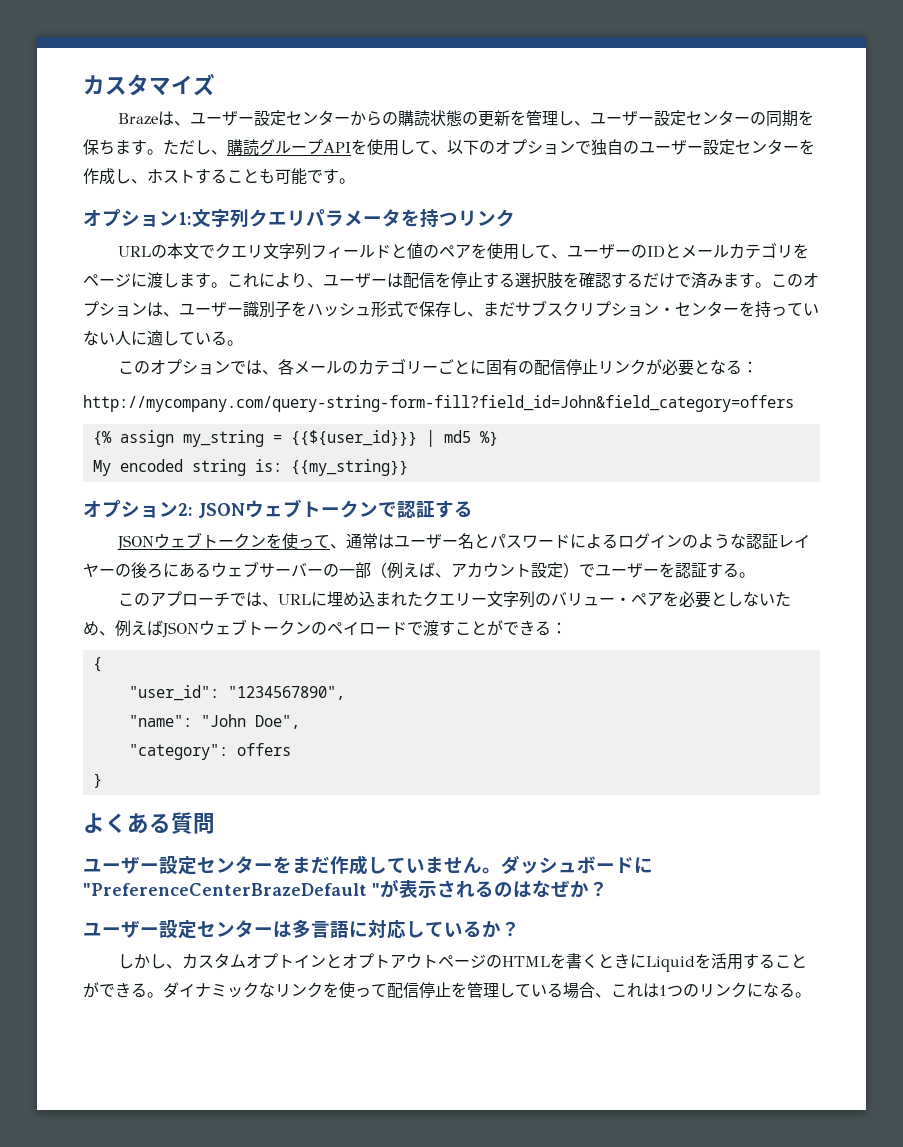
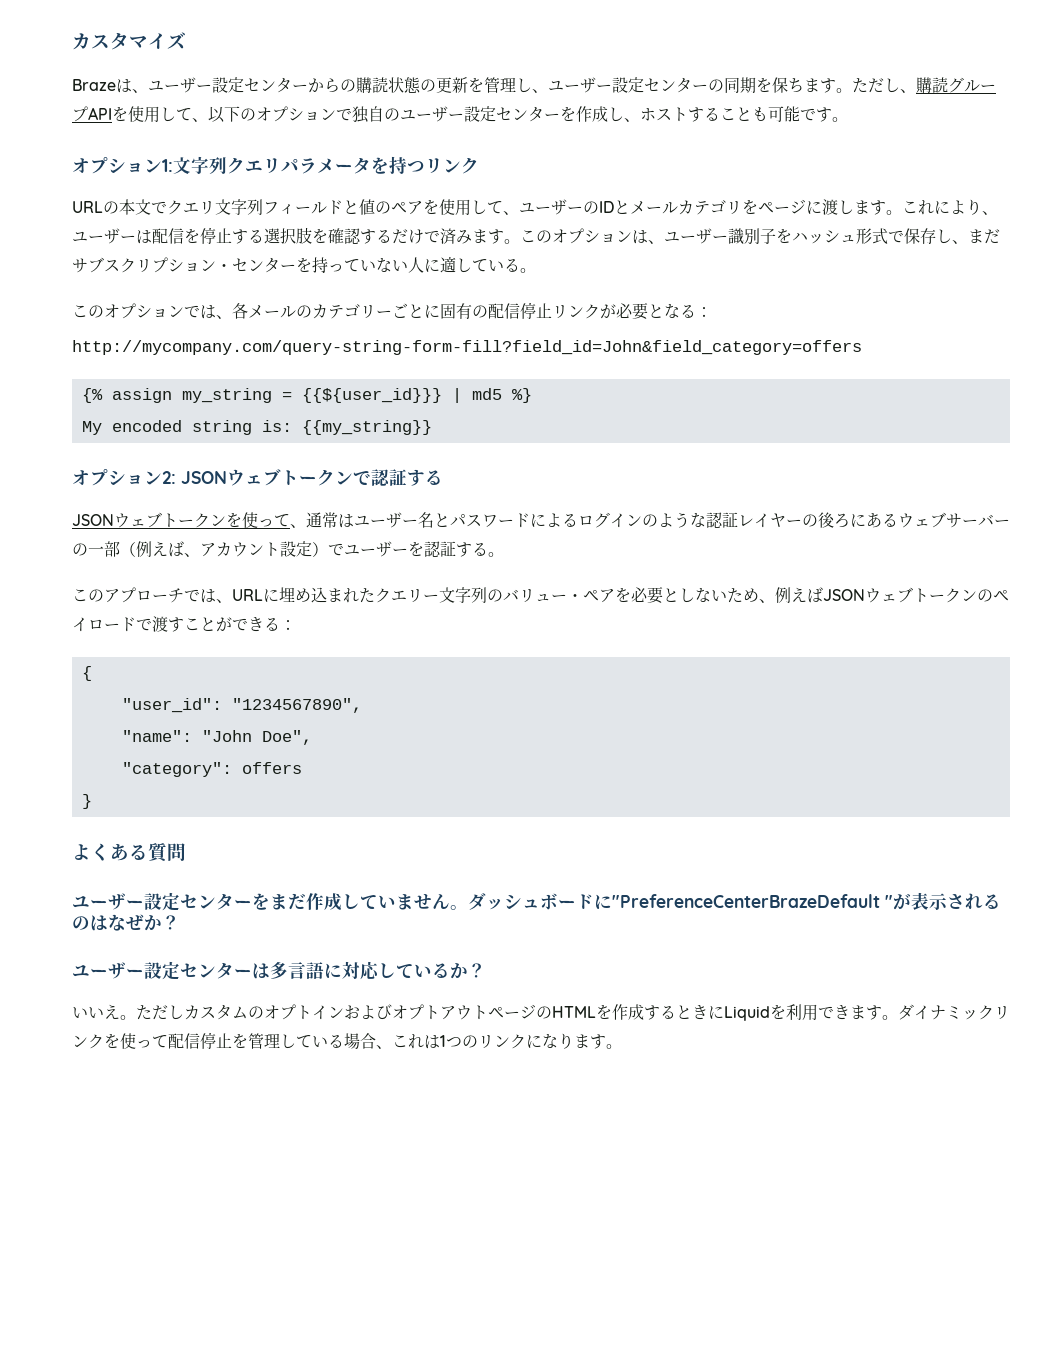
[118,954,183,969] しかし、 -> [72,1004,184,1020] いいえ。ただし
(247, 961) none -> [248,1006,264,1019] の
[326,954,343,968] と -> [344,1004,392,1020] および
[566,953,599,969] 書く -> [612,1004,676,1020] 作成する
[711,953,808,970] [83,982,147,998] 活用することができる -> [786,1004,882,1021] 利用できます
[259,982,275,998] な -> (994, 1012) none
[779,983,795,998] る -> [558,1033,606,1049] ります

